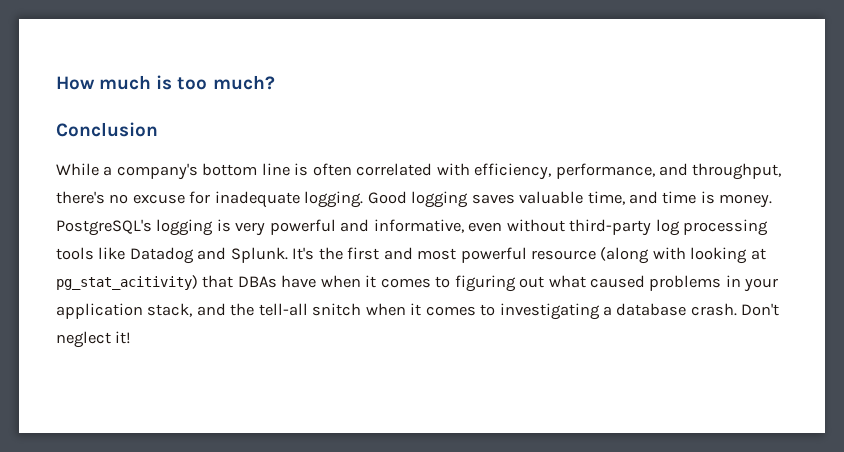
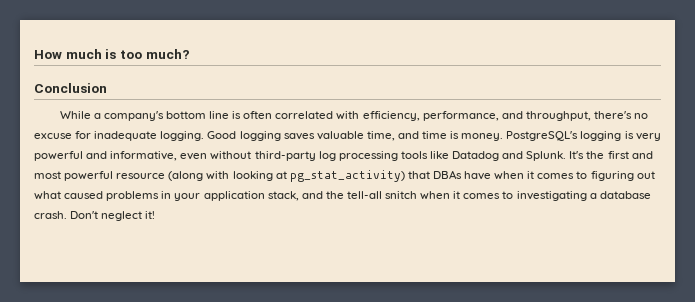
[56,275,198,290] pg_stat_acitivity) -> [289,170,405,182] pg_stat_activity)

